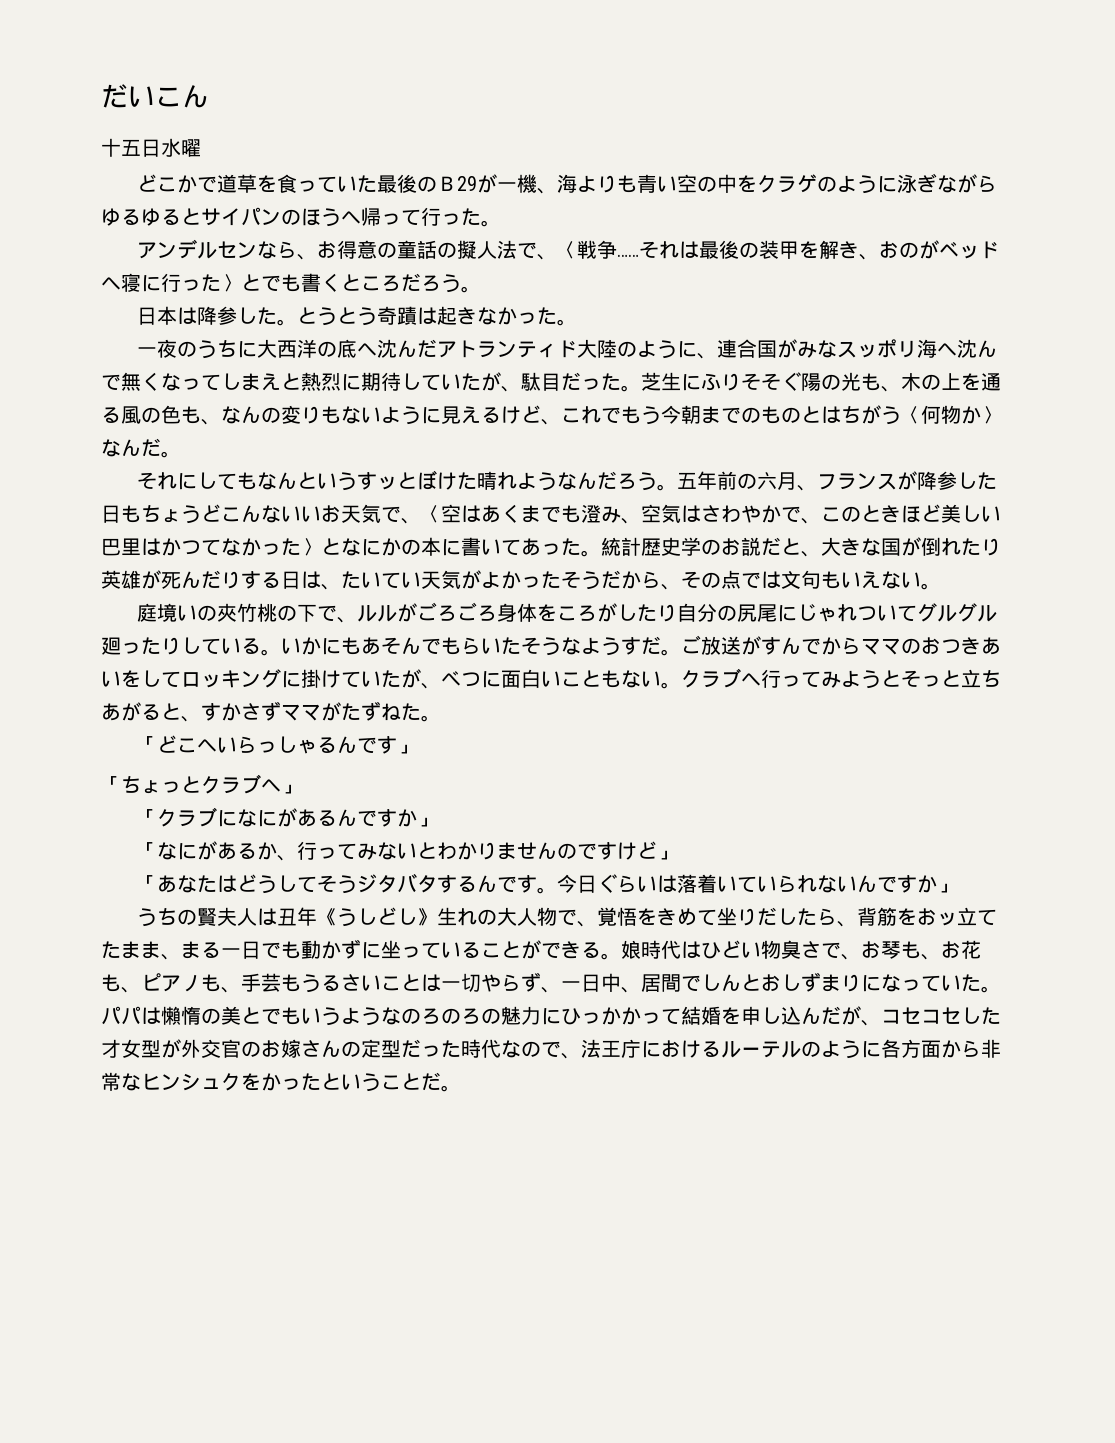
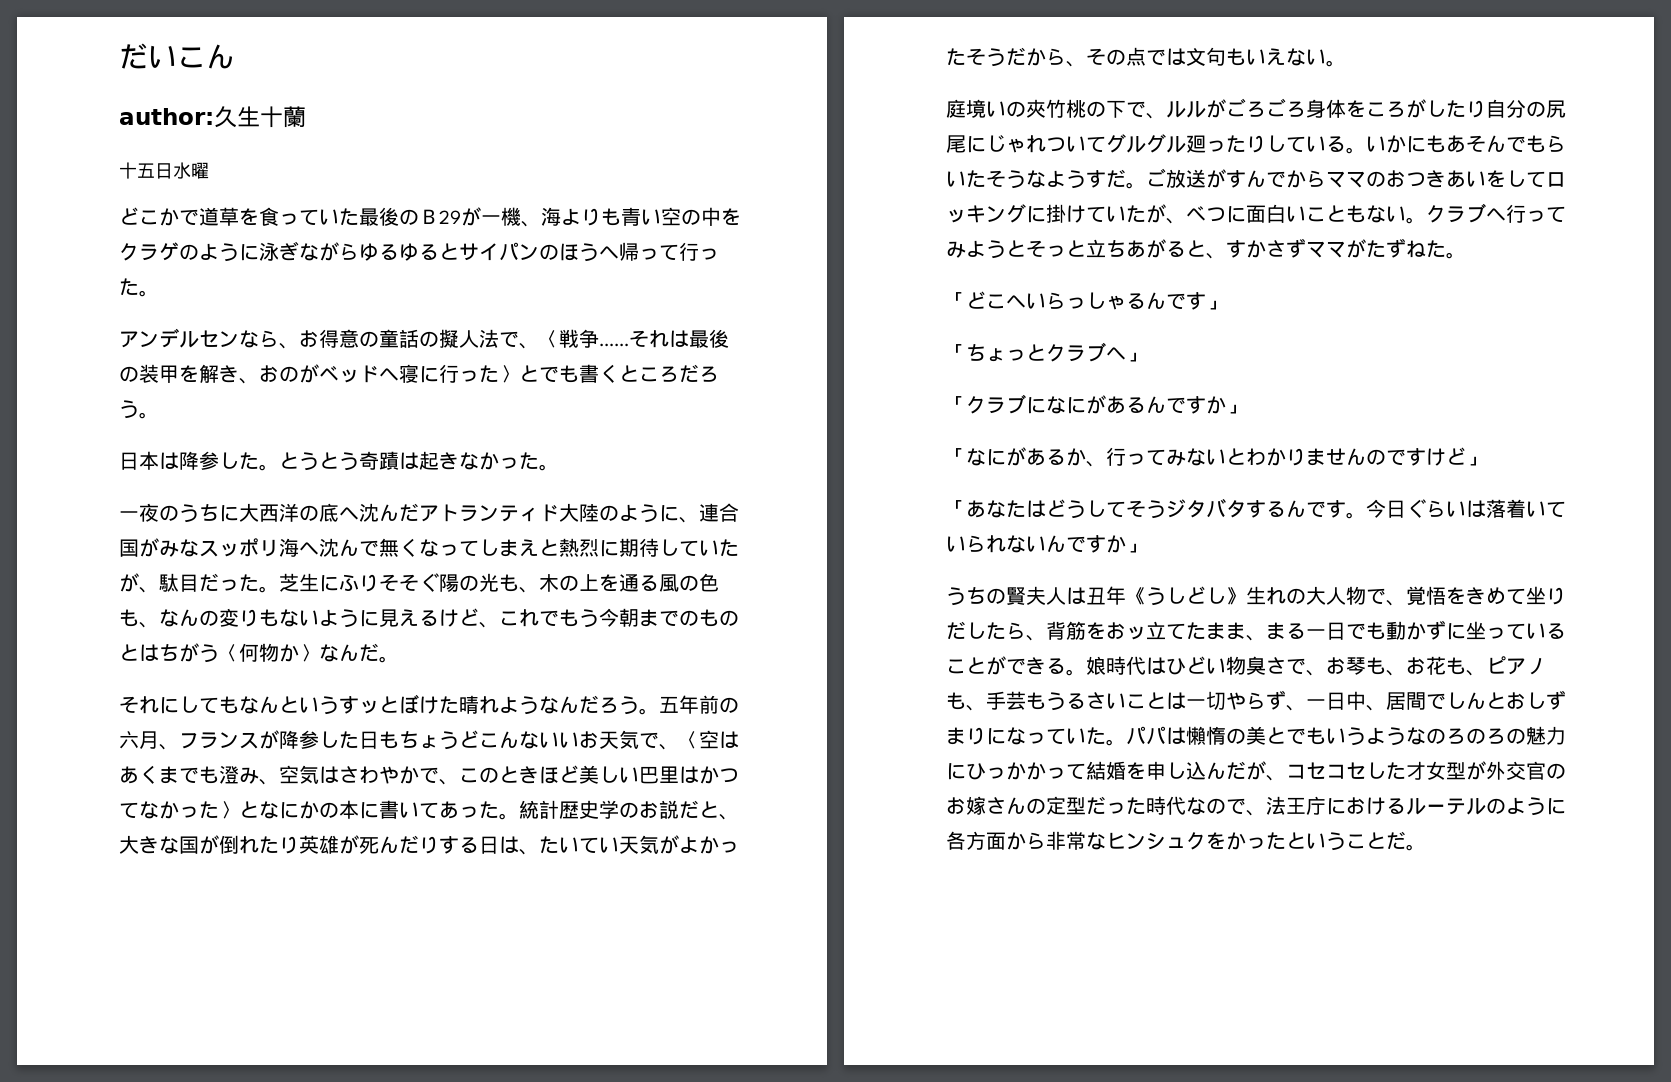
(209, 96) none -> [119,106,306,128] // author:久生十蘭

